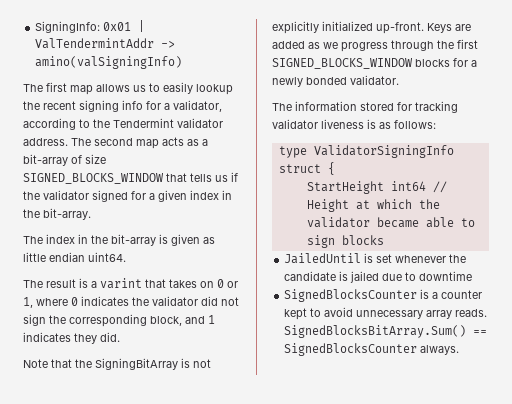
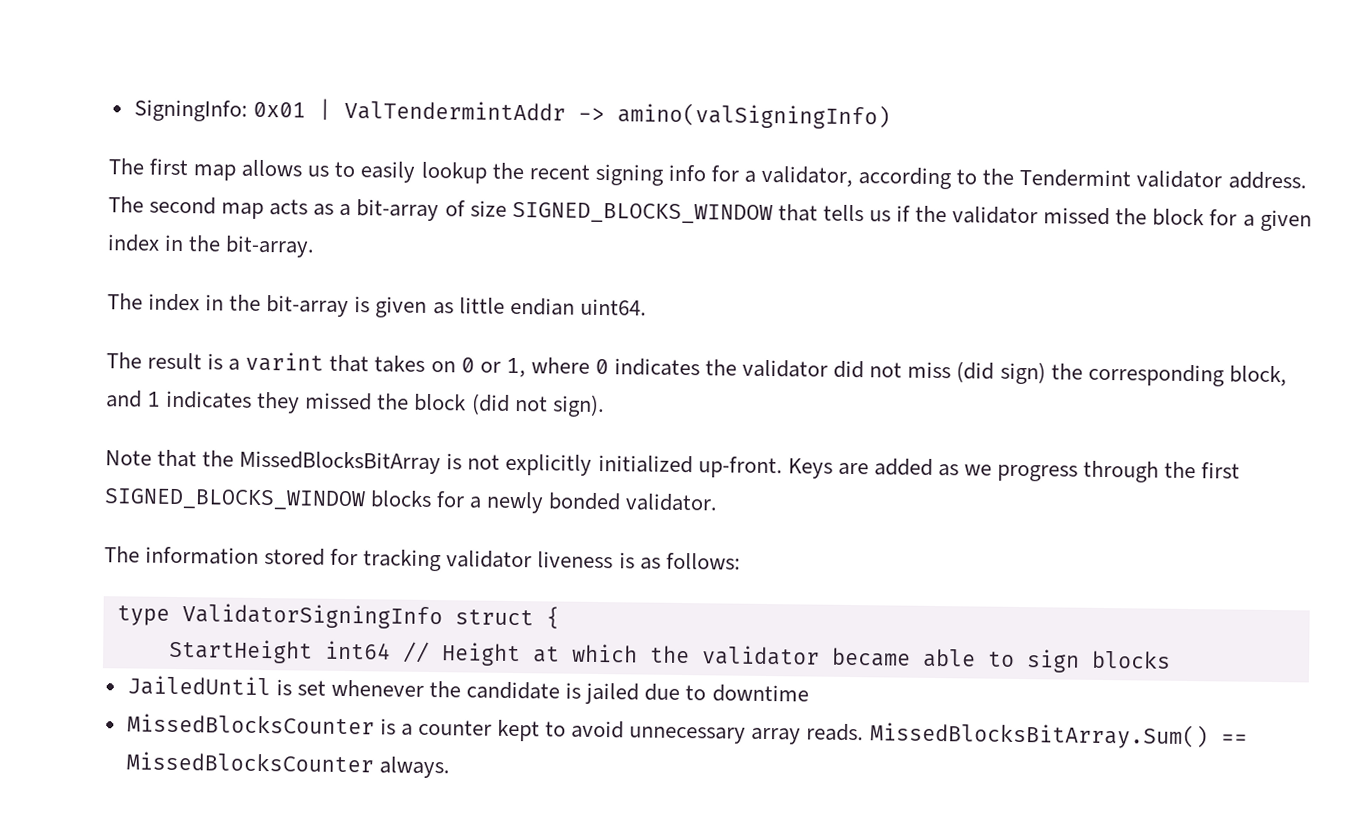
[92,190,128,202] signed -> [1043,207,1205,227] missed the block
[23,314,46,326] sign -> [907,361,1046,385] miss (did sign)
[100,332,120,342] did. -> [305,392,605,418] missed the block (did not sign).
[95,358,178,370] SigningBitArray -> [239,450,442,475] MissedBlocksBitArray
[284,289,418,302] SignedBlocksCounter -> [126,713,375,735] MissedBlocksCounter
[284,325,488,338] [284,343,418,356] SignedBlocksBitArray.Sum() == SignedBlocksCounter -> [869,721,1248,750] [125,751,374,773] MissedBlocksBitArray.Sum() == MissedBlocksCounter

